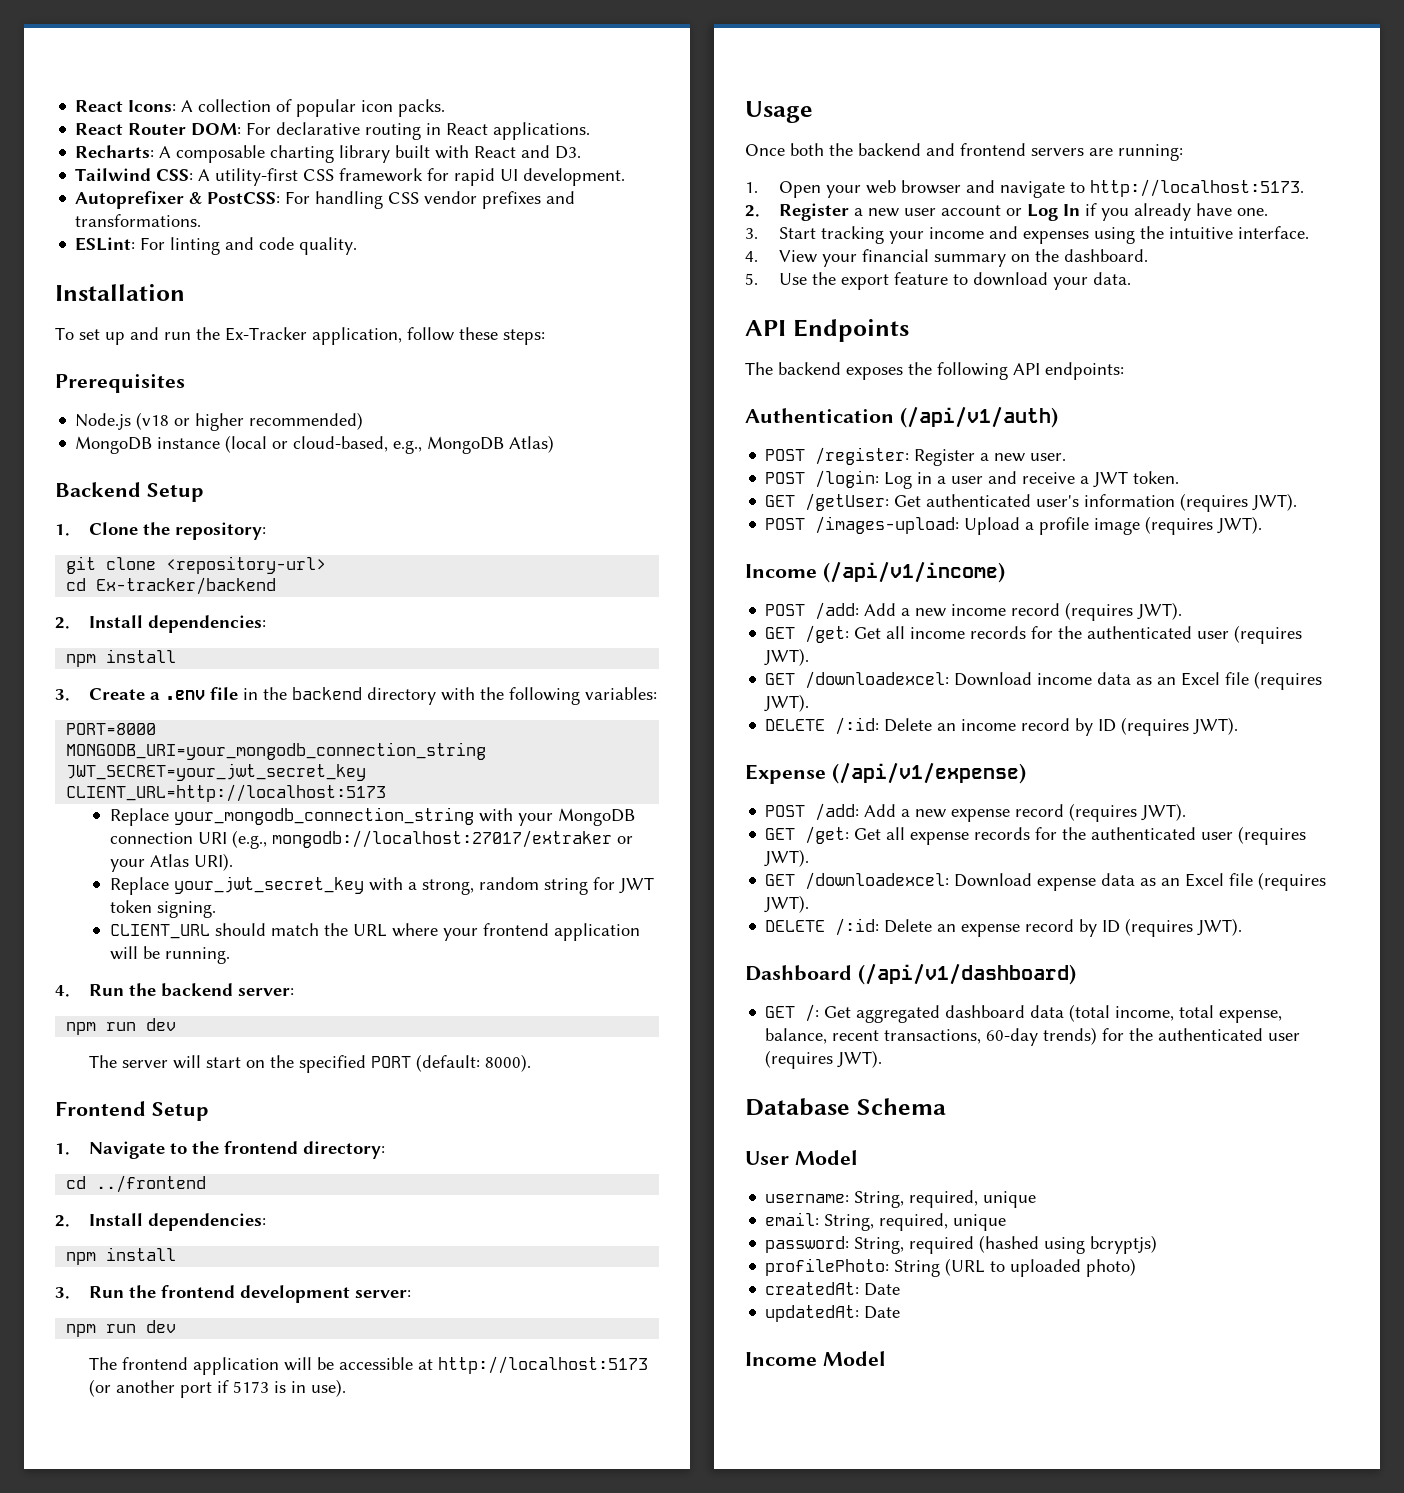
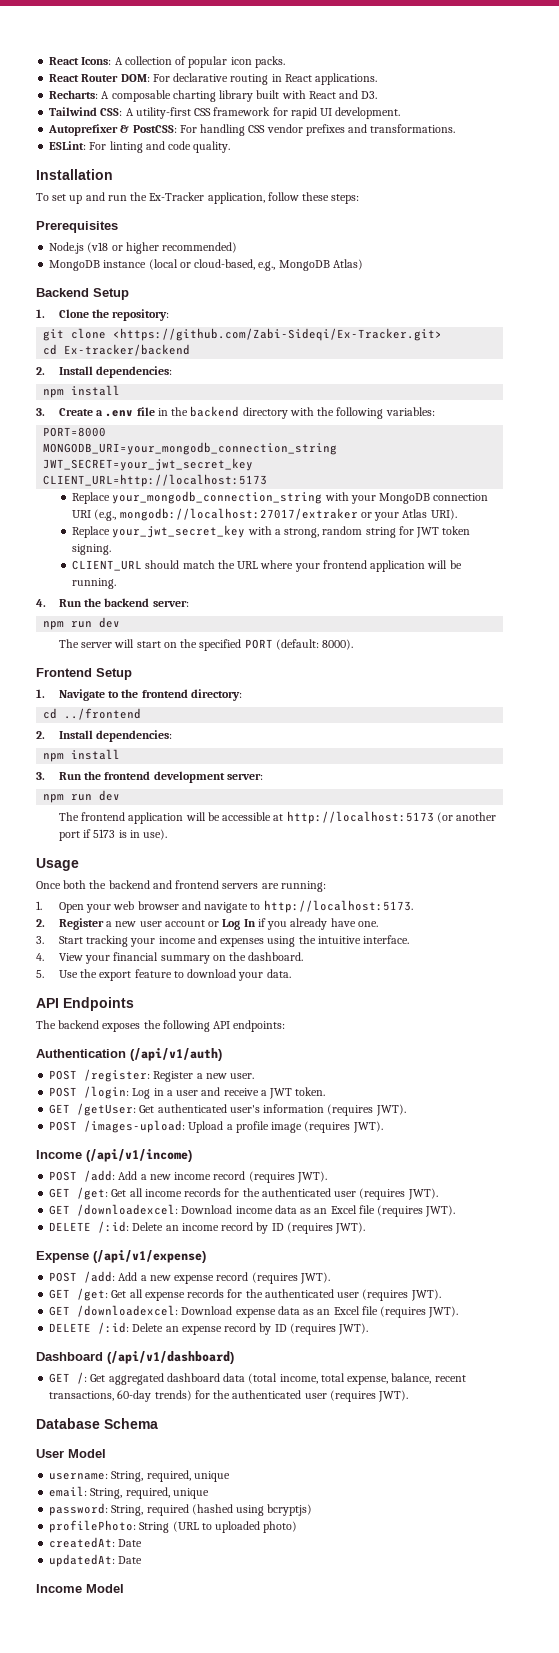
[166,556,327,574] <repository-url> -> [113,328,443,341] <https://github.com/Zabi-Sideqi/Ex-Tracker.git>

